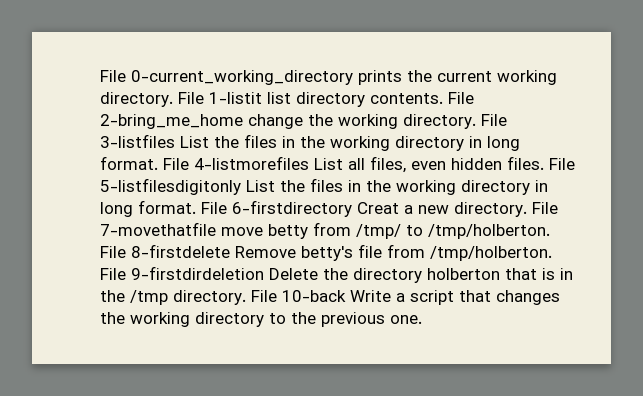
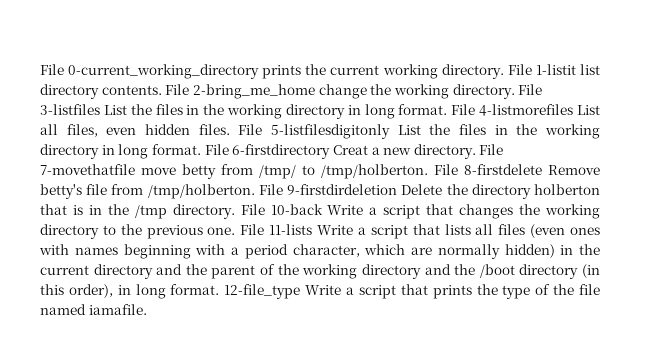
(422, 319) none -> [240,224,601,239] [39,244,600,259] [40,264,601,279] [40,284,601,299] [40,304,147,315] File 11-lists Write a script that lists all files (even ones with names beginning with a period character, which are normally hidden) in the current directory and the parent of the working directory and the /boot directory (in this order), in long format. 12-file_type Write a script that prints the type of the file named iamafile.

